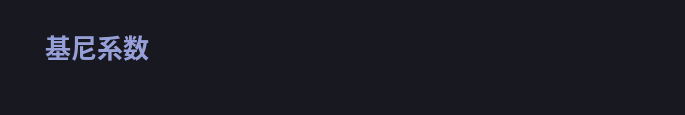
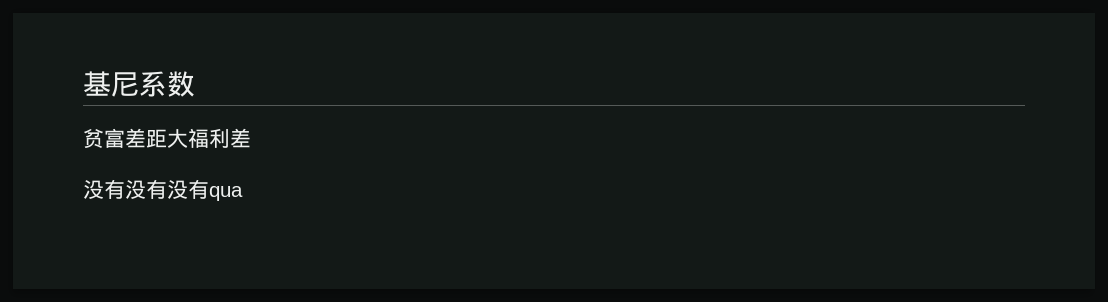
(149, 48) none -> [83,128,251,149] [83,179,243,201] // 贫富差距大福利差 // 没有没有没有qua

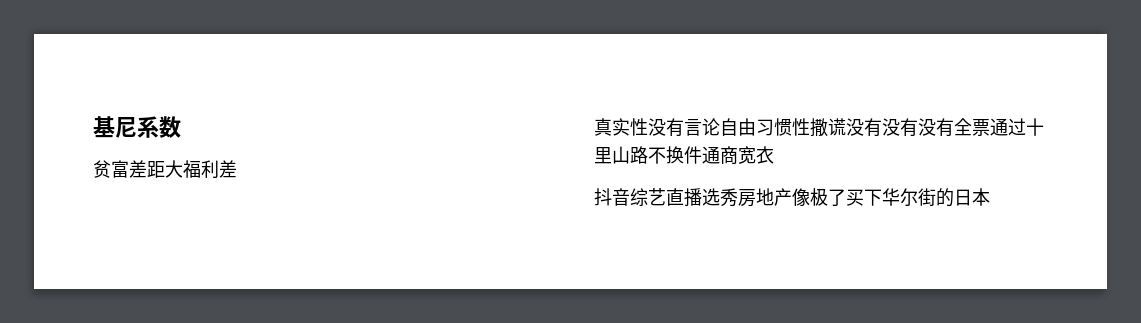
[83,179,243,201] 没有没有没有qua -> [594,118,1044,137] [594,146,774,164] [594,188,990,207] 真实性没有言论自由习惯性撒谎没有没有没有全票通过十里山路不换件通商宽衣 // 抖音综艺直播选秀房地产像极了买下华尔街的日本

